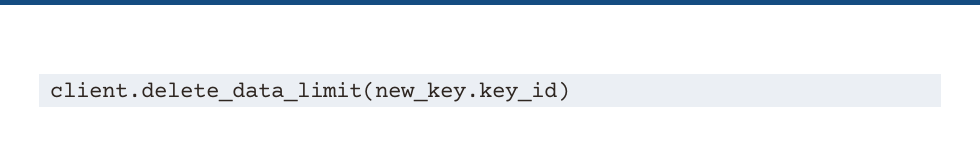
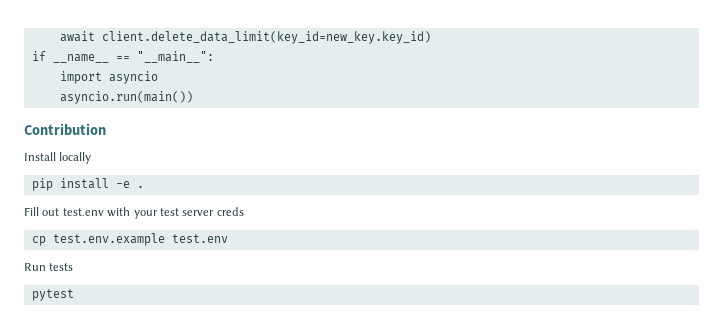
[49,81,570,102] client.delete_data_limit(new_key.key_id) -> [59,31,431,44] [31,51,214,63] [59,71,158,84] [59,91,193,104] [24,123,106,136] [24,152,92,164] [31,178,144,191] [24,207,244,219] [31,233,228,246] [24,263,74,271] [31,289,74,301] await client.delete_data_limit(key_id=new_key.key_id) // if __name__ == "__main__": // import asyncio // asyncio.run(main()) // Contribution // Install locally // pip install -e . // Fill out test.env with your test server creds // cp test.env.example test.env // Run tests // pytest

